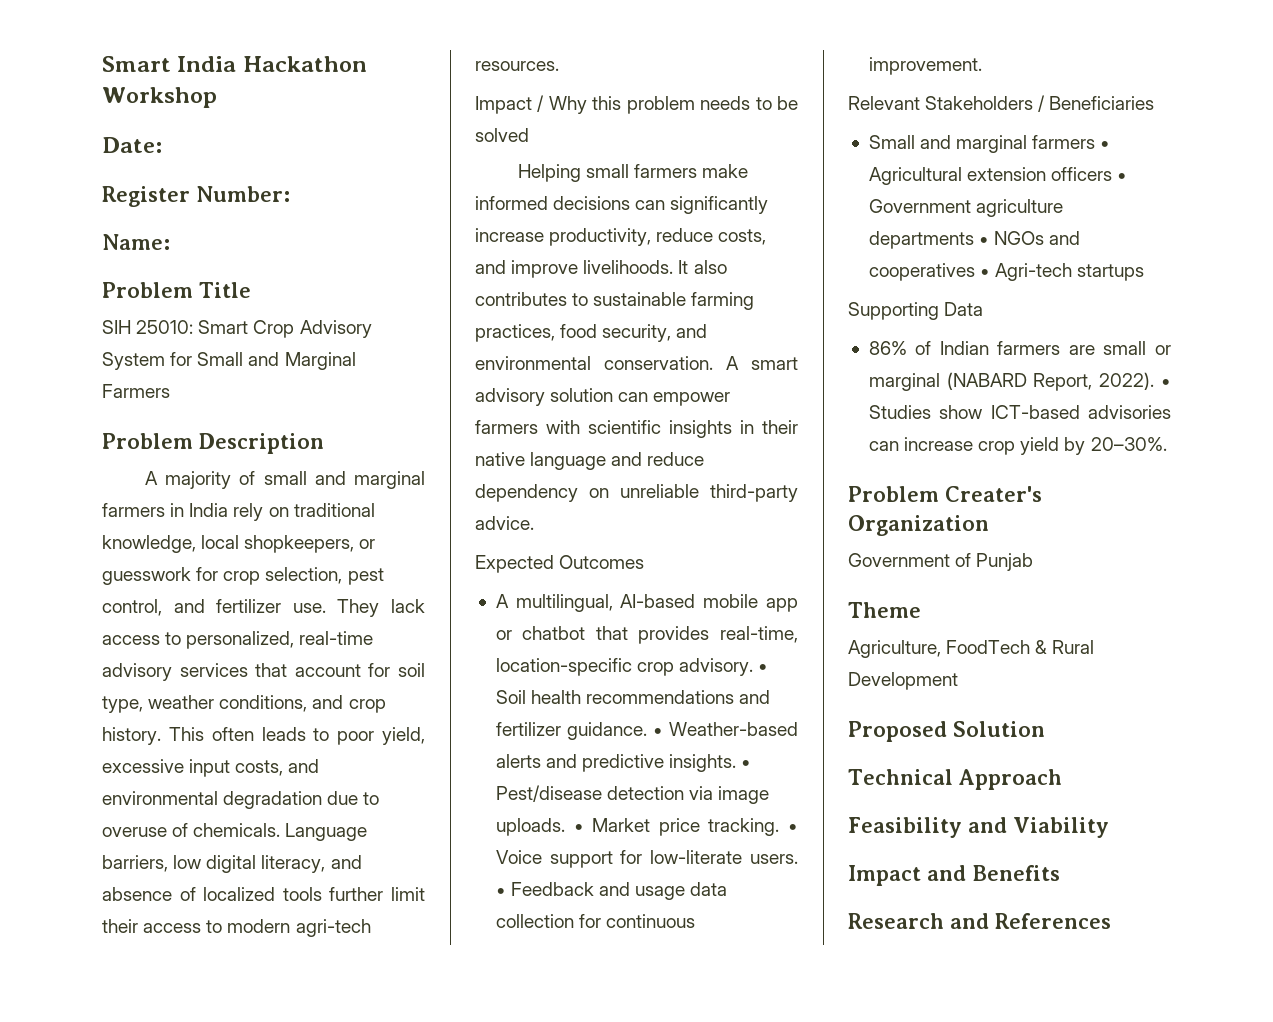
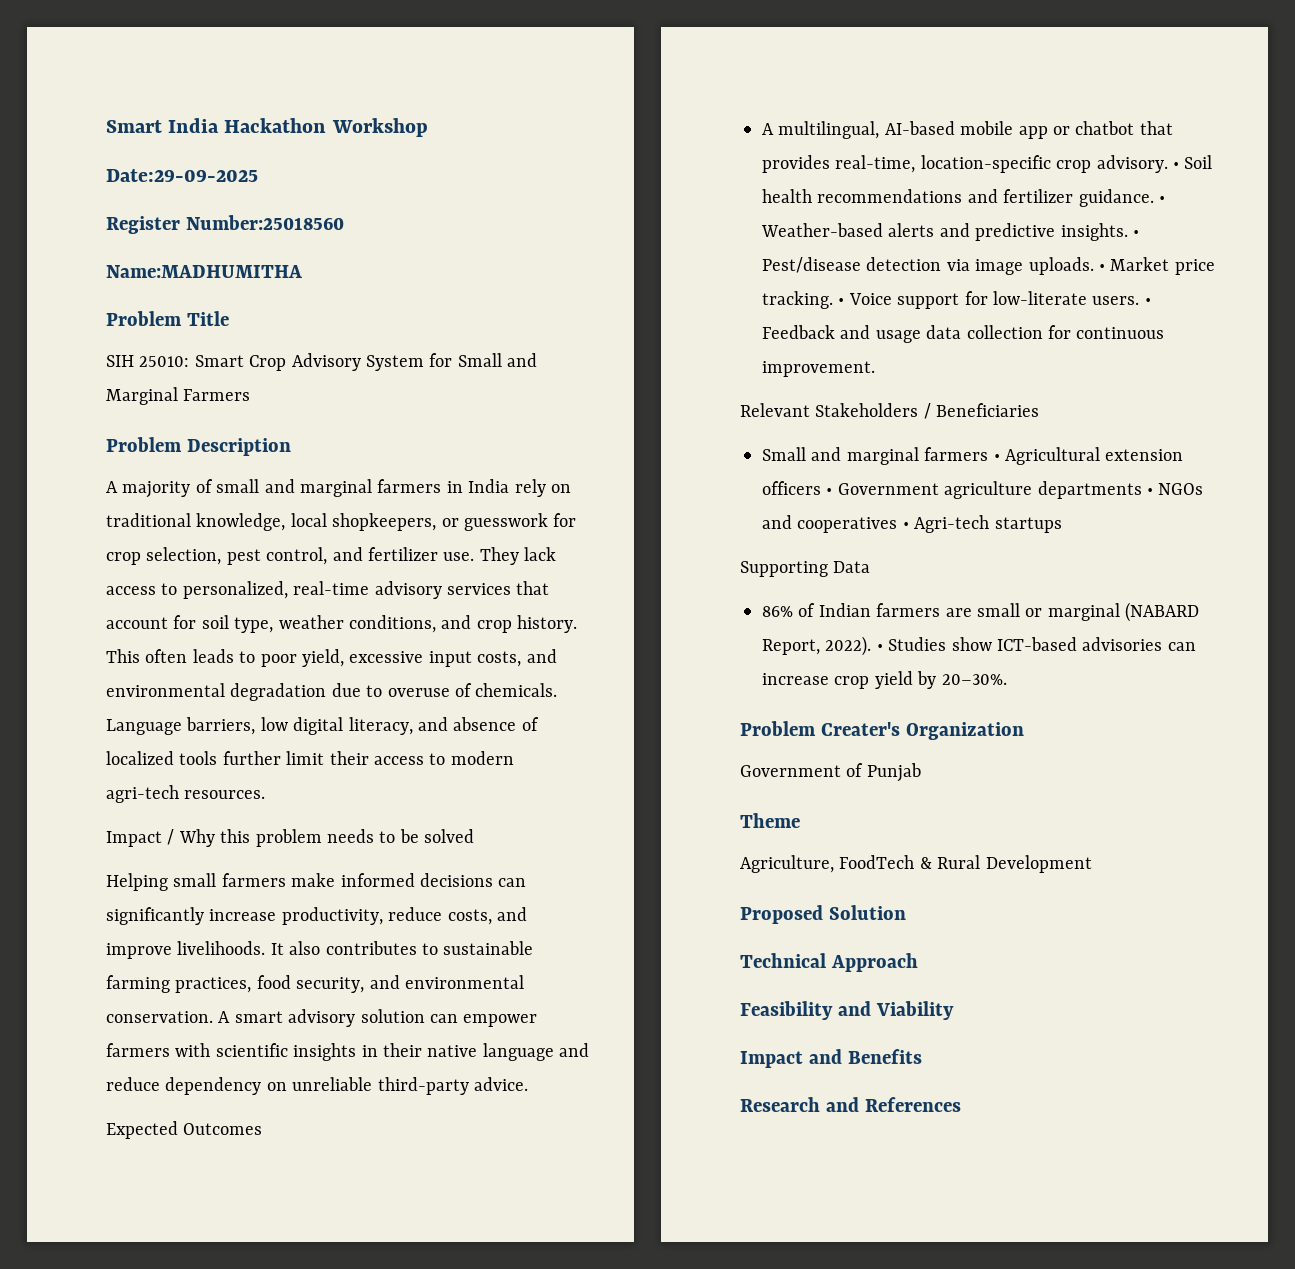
[102,137,162,153] Date: -> [106,169,258,182] Date:29-09-2025
[196,186,290,202] [102,234,170,250] Number: // Name: -> [185,215,344,230] [106,265,302,278] Number:25018560 // Name:MADHUMITHA

